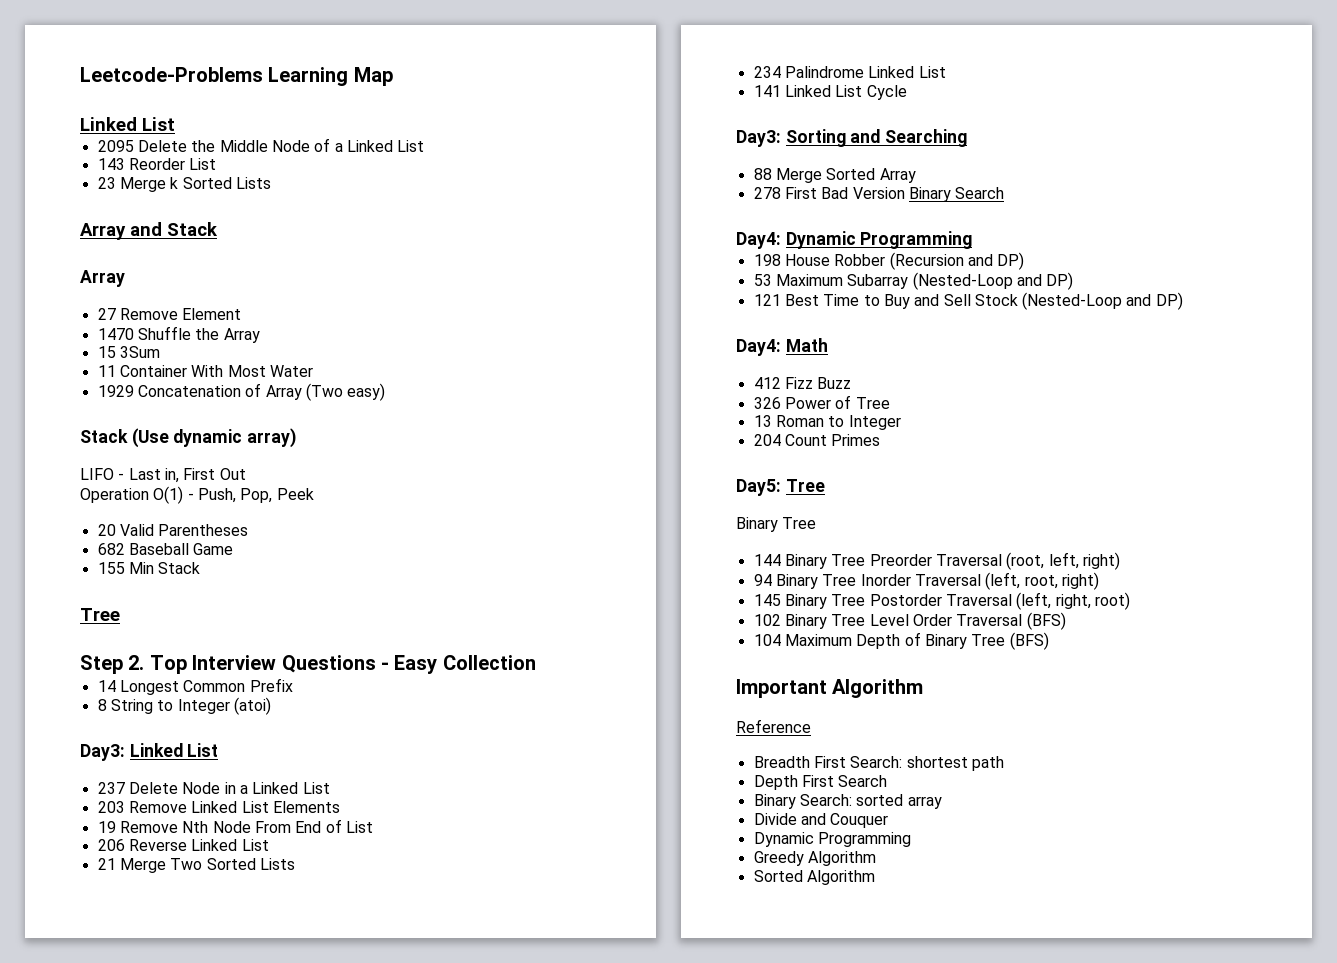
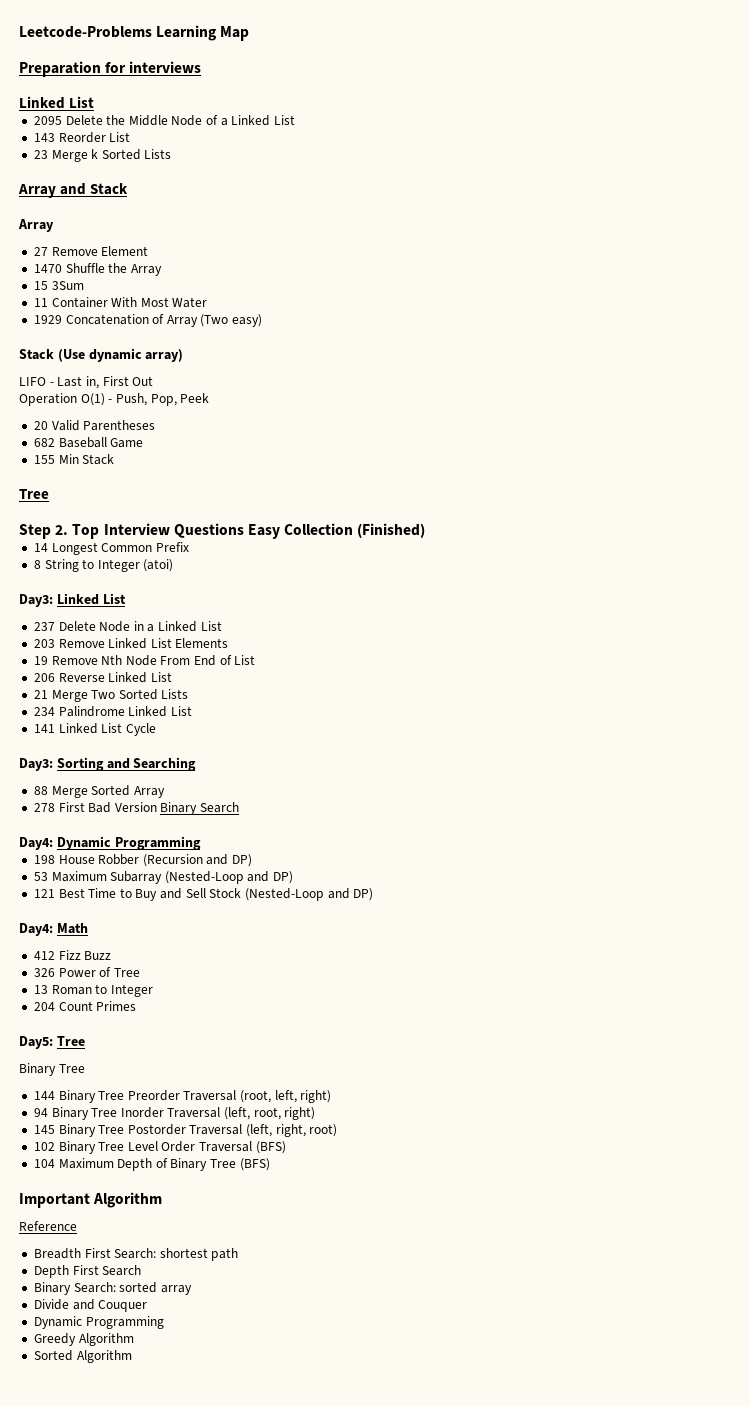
(393, 76) none -> [19,61,202,77] // Preparation for interviews
[381,662,389,670] - -> (244, 530) none
(536, 662) none -> [357,523,426,538] (Finished)

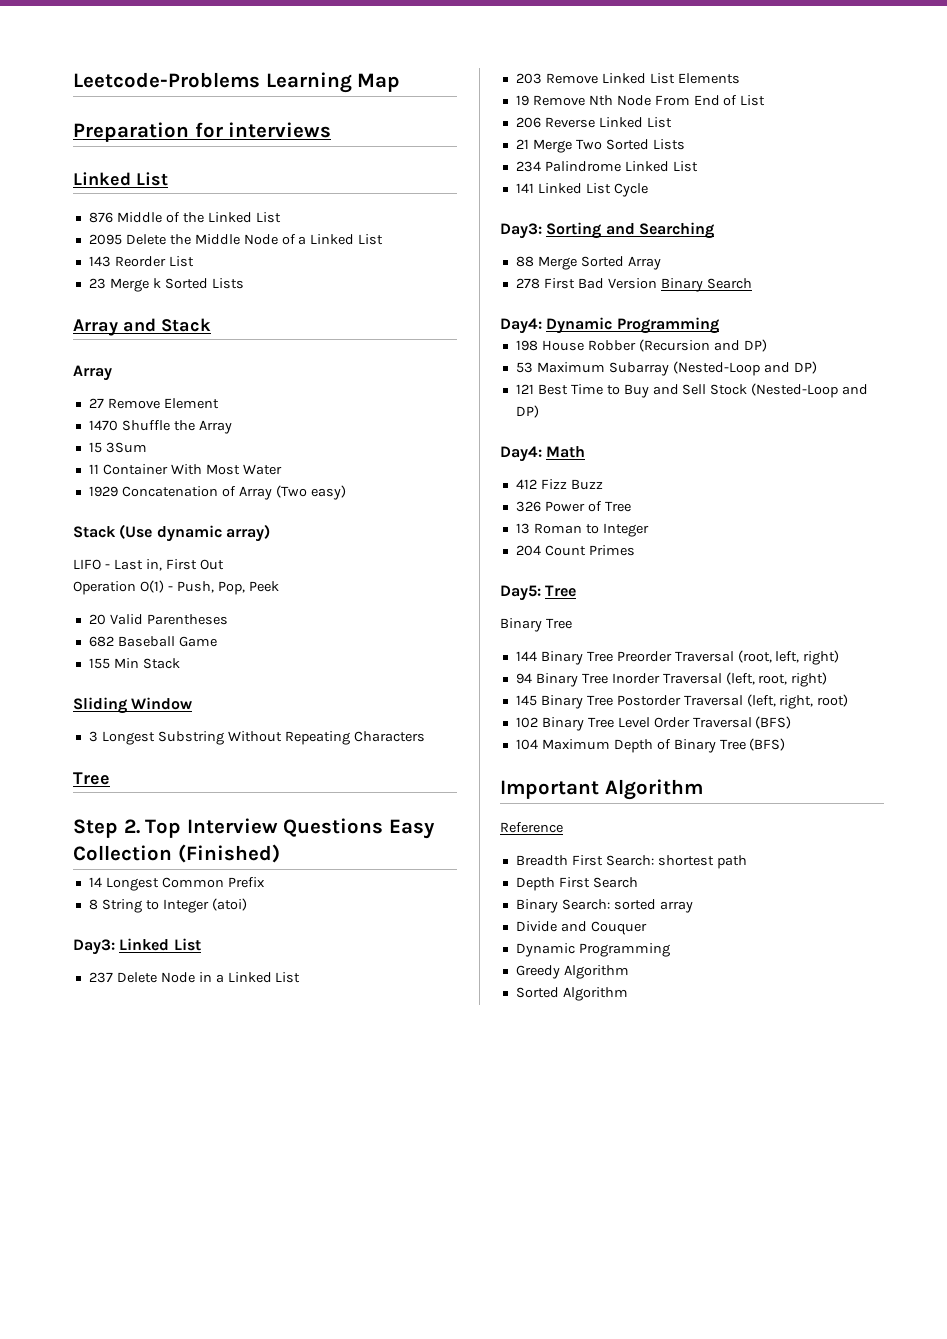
(95, 102) none -> [88,212,281,223] // 876 Middle of the Linked List
(115, 459) none -> [73,697,193,714] [88,731,425,745] // Sliding Window // 3 Longest Substring Without Repeating Characters

